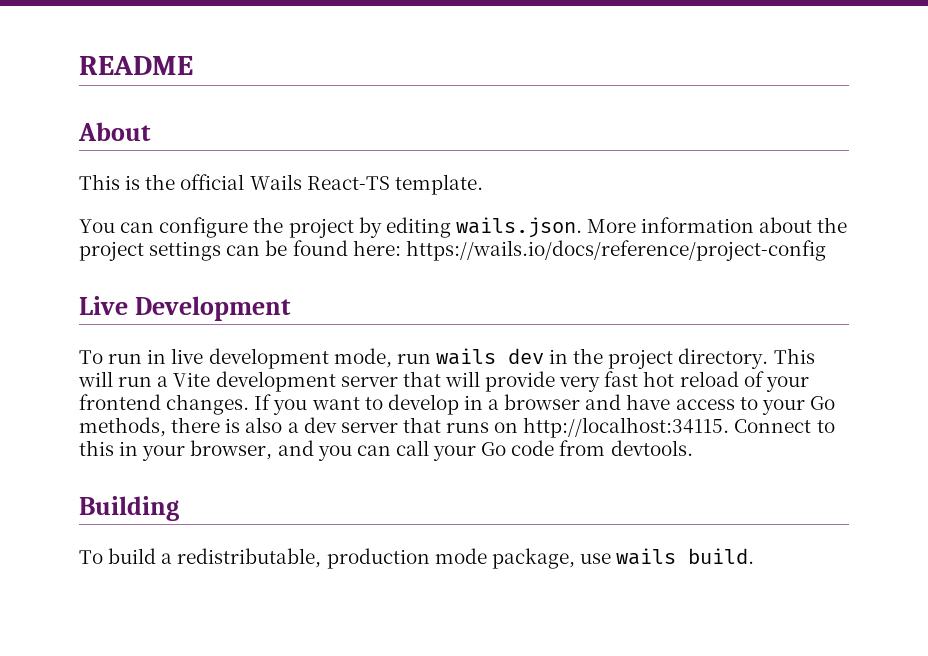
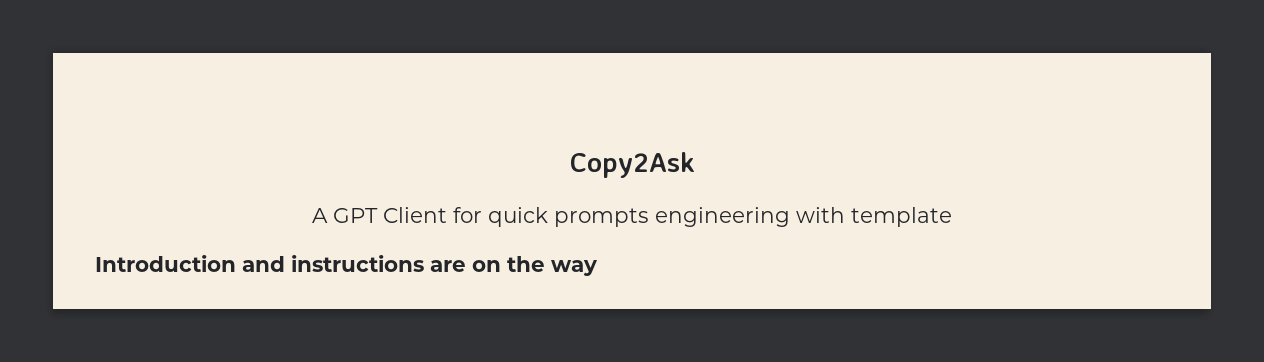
[79,56,193,75] [78,122,151,141] [79,174,483,195] [79,217,848,238] [79,240,826,261] [79,296,291,321] [79,348,815,369] [78,371,809,392] [79,394,835,415] [79,417,835,438] [79,440,693,461] [79,496,179,521] [79,548,755,569] README // About // This is the official Wails React-TS template. // You can configure the project by editing wails.json. More information about the project settings can be found here: https://wails.io/docs/reference/project-config // Live Development // To run in live development mode, run wails dev in the project directory. This will run a Vite development server that will provide very fast hot reload of your frontend changes. If you want to develop in a browser and have access to your Go methods, there is also a dev server that runs on http://localhost:34115. Connect to this in your browser, and you can call your Go code from devtools. // Building // To build a redistributable, production mode package, use wails build. -> [569,152,695,178] [312,207,952,227] [95,255,598,276] Copy2Ask // A GPT Client for quick prompts engineering with template // Introduction and instructions are on the way

